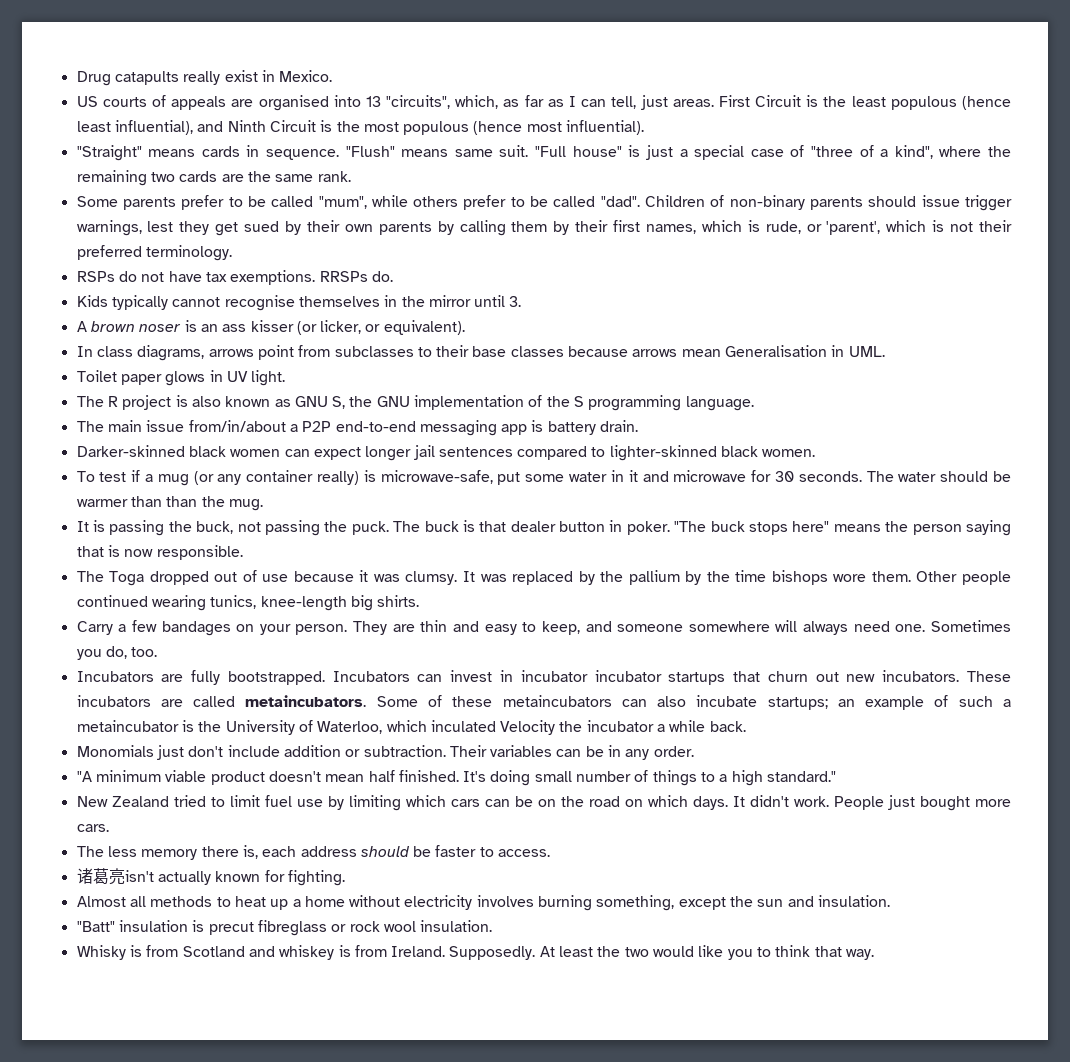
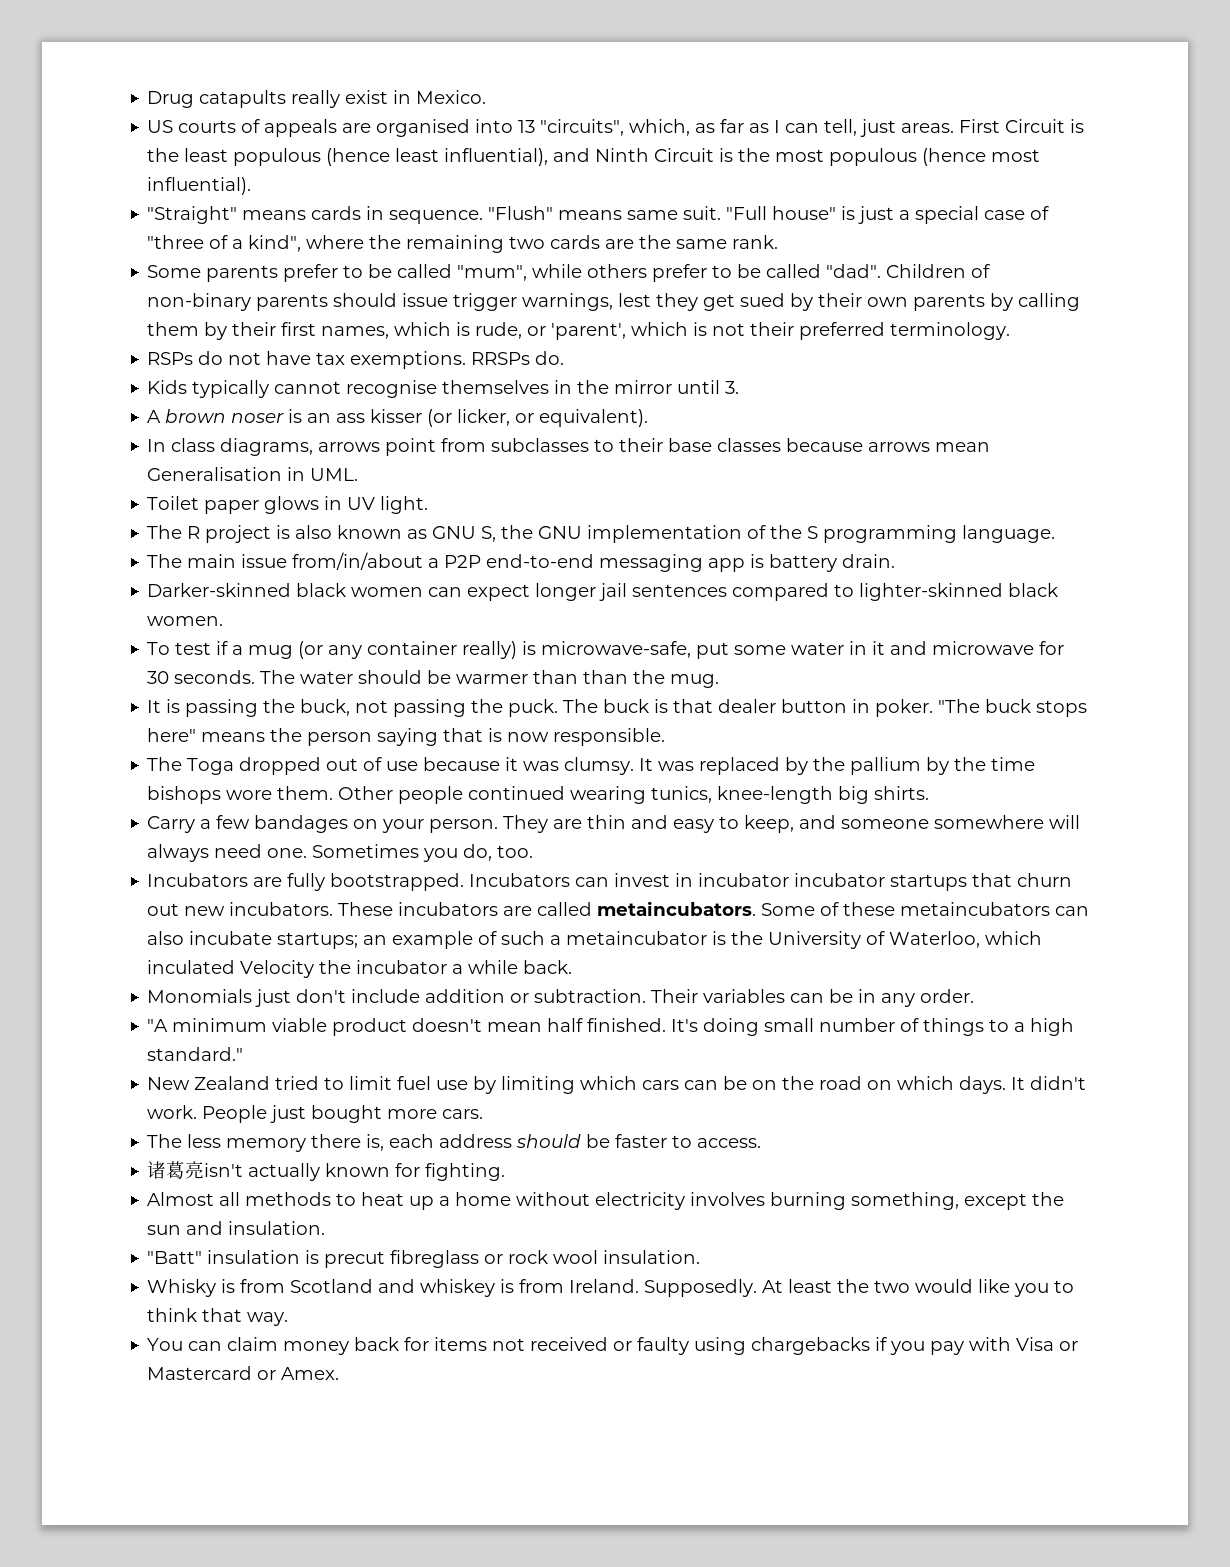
(875, 954) none -> [147,1337,1079,1355] [147,1366,340,1380] // You can claim money back for items not received or faulty using chargebacks if you pay with Visa or Mastercard or Amex.

